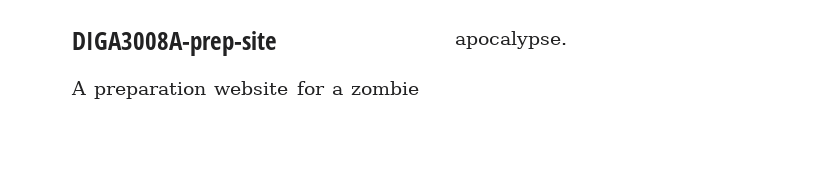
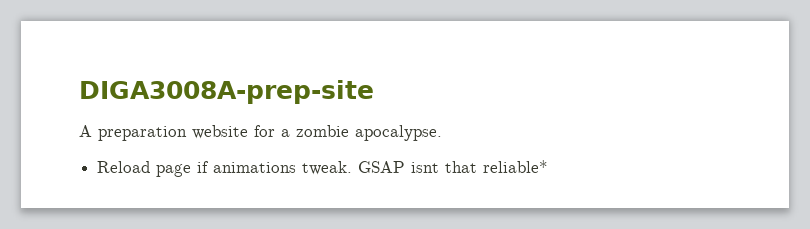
(567, 40) none -> [97,160,549,177] // Reload page if animations tweak. GSAP isnt that reliable*

